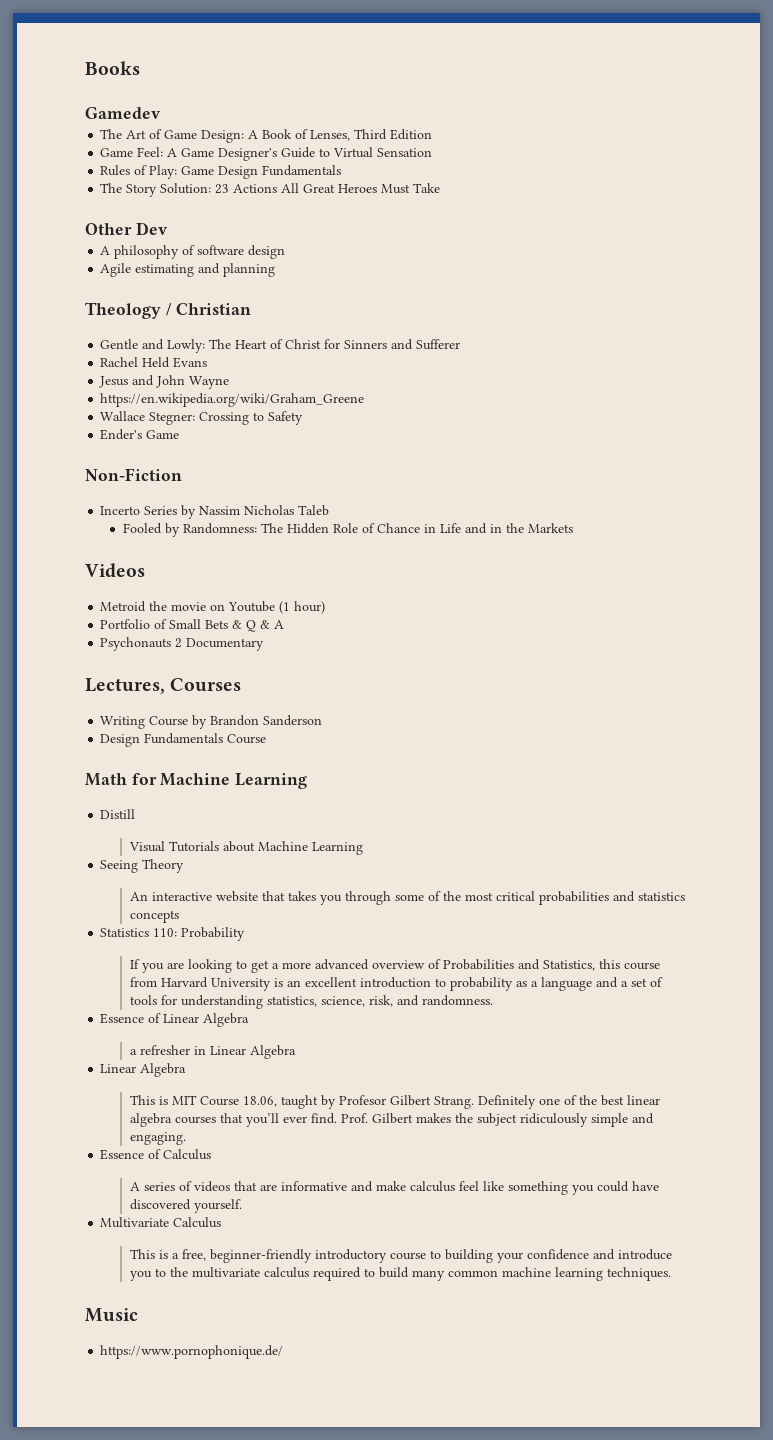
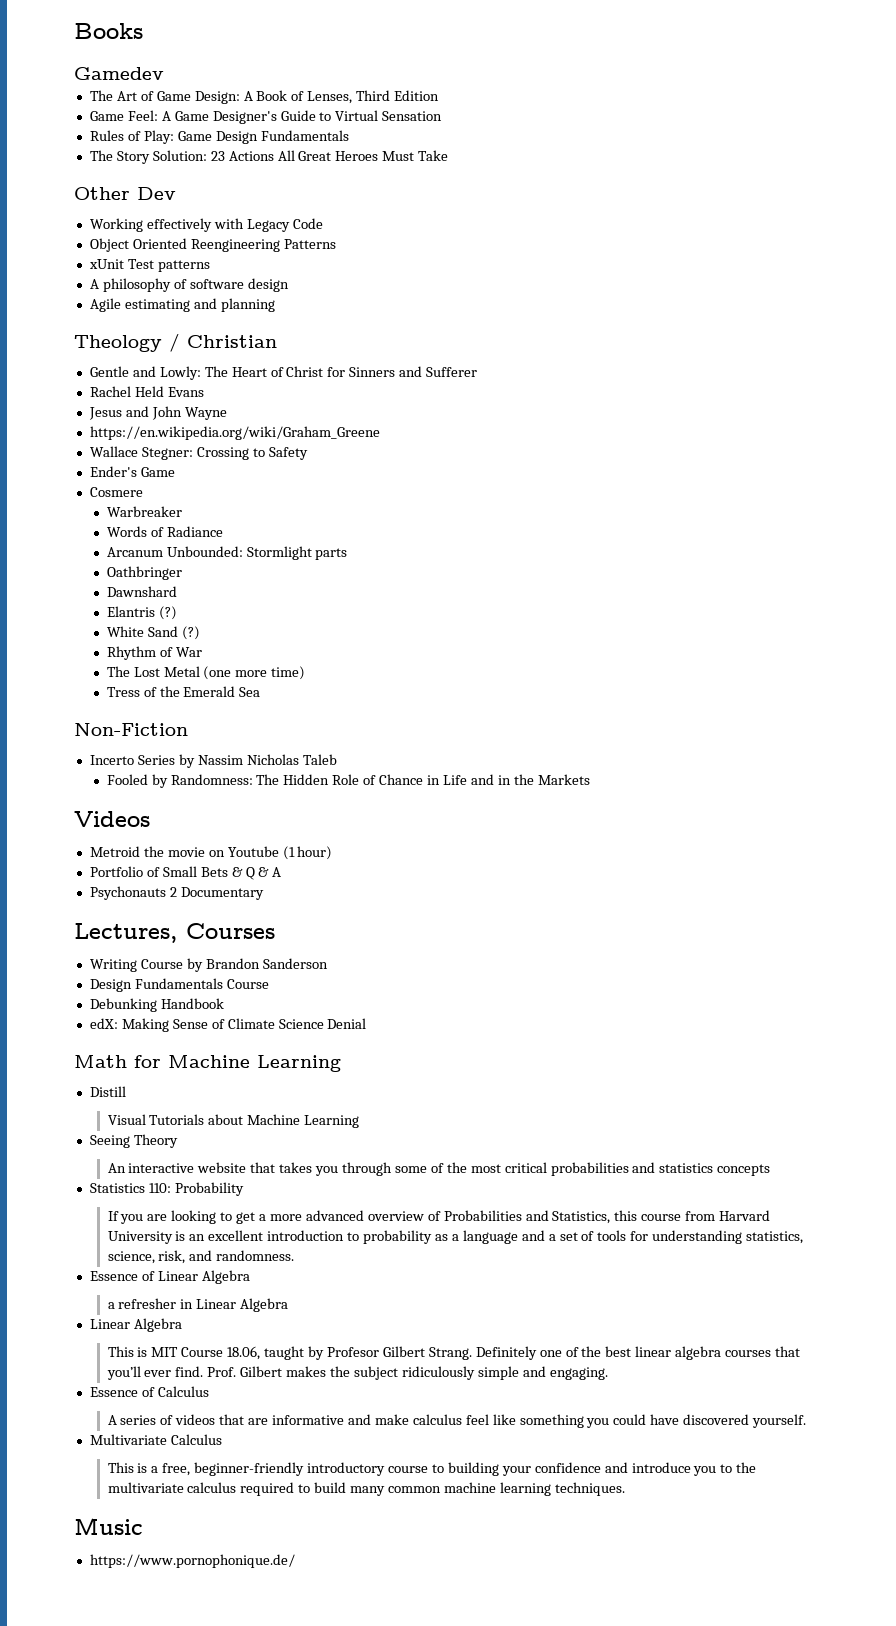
(168, 228) none -> [89,218,323,232] [89,238,336,252] [88,259,210,272] // Working effectively with Legacy Code // Object Oriented Reengineering Patterns // xUnit Test patterns
(180, 434) none -> [89,487,143,497] [106,506,182,517] [106,526,223,537] [106,546,348,560] [106,566,182,580] [106,586,177,597] [106,606,177,620] [106,626,200,640] [106,646,202,660] [106,666,306,680] [106,686,261,697] // Cosmere // Warbreaker // Words of Radiance // Arcanum Unbounded: Stormlight parts // Oathbringer // Dawnshard // Elantris (?) // White Sand (?) // Rhythm of War // The Lost Metal (one more time) // Tress of the Emerald Sea
(267, 739) none -> [89,998,224,1012] [89,1018,367,1032] // Debunking Handbook // edX: Making Sense of Climate Science Denial

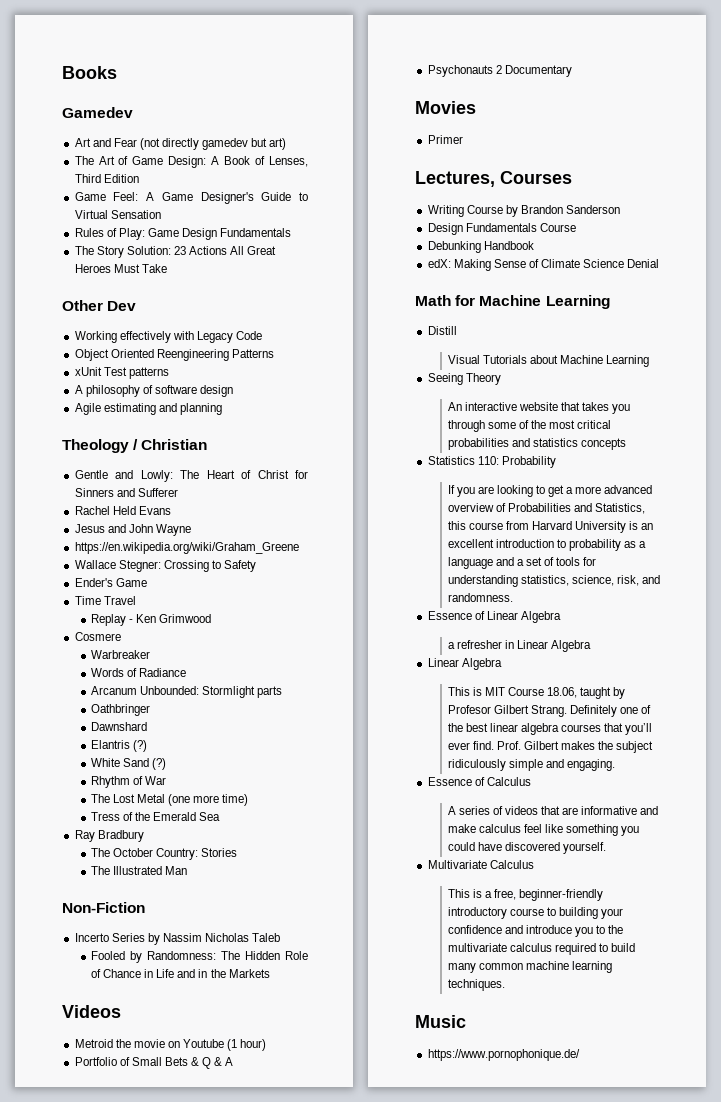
(164, 73) none -> [74,138,287,150] // Art and Fear (not directly gamedev but art)
(175, 472) none -> [74,596,136,605] [90,614,212,626] // Time Travel // Replay - Ken Grimwood
(261, 692) none -> [74,830,144,842] [90,848,238,860] [90,866,188,875] // Ray Bradbury // The October Country: Stories // The Illustrated Man
(264, 893) none -> [415,101,476,114] [427,135,463,144] // Movies // Primer

